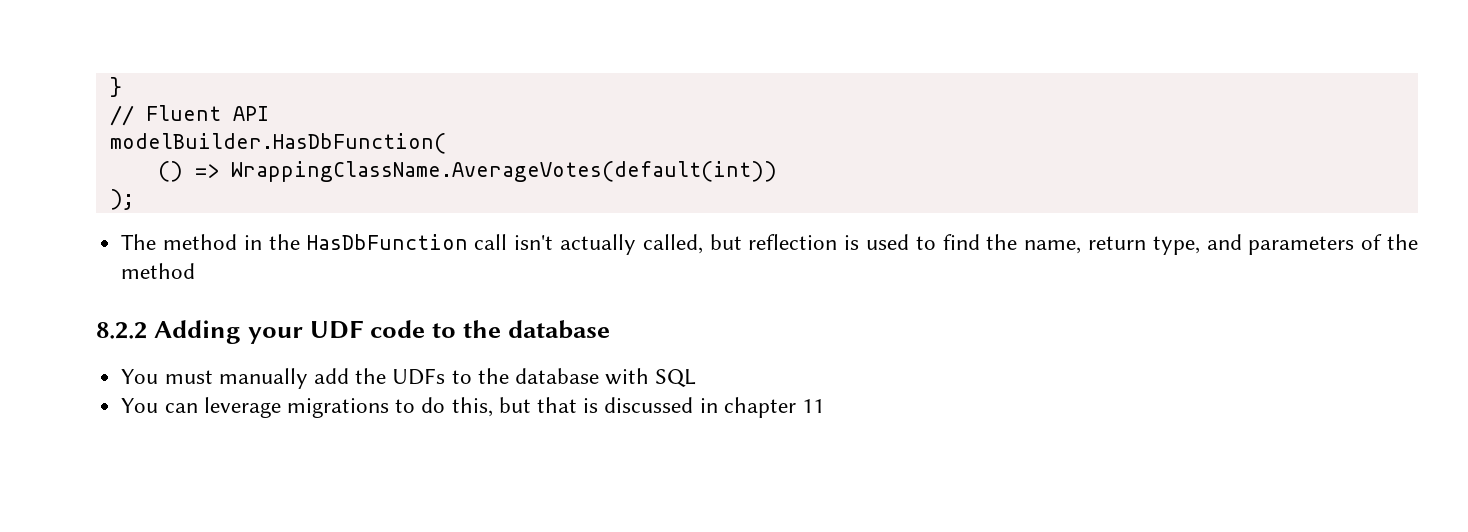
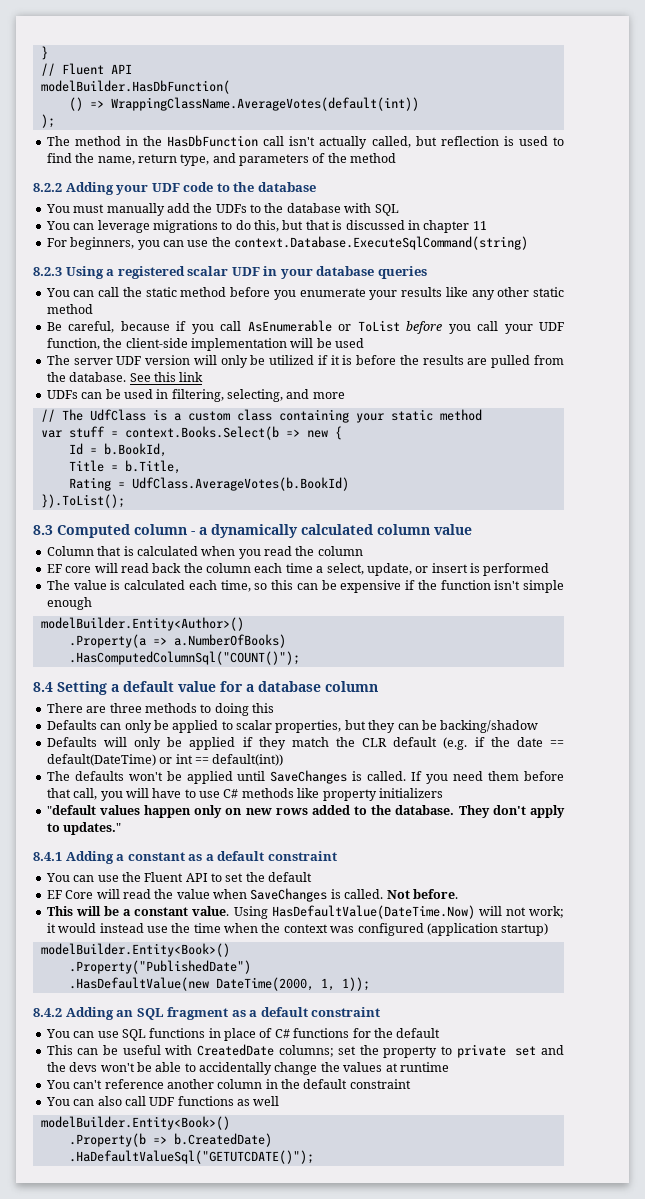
(825, 406) none -> [46,236,528,250] [33,266,427,279] [45,287,564,300] [46,304,93,314] [46,320,564,334] [46,338,364,351] [46,355,564,368] [46,372,204,382] [46,389,345,402] [40,409,482,423] [40,426,342,440] [68,443,167,457] [68,460,181,474] [68,477,349,491] [40,494,125,508] [33,524,472,538] [46,546,363,559] [46,563,550,576] [46,580,564,593] [46,597,92,610] [40,617,244,631] [68,634,286,648] [68,651,300,665] [33,681,378,695] [46,703,274,716] [46,720,539,733] [46,737,564,750] [46,754,284,766] [46,770,564,784] [46,788,443,801] [46,805,565,818] [46,822,122,835] [33,851,337,864] [45,872,313,882] [46,888,458,902] [46,905,564,919] [46,923,549,936] [40,943,230,957] [68,960,251,974] [68,977,370,991] [33,1007,381,1020] [45,1028,441,1041] [46,1044,565,1058] [46,1062,449,1075] [45,1079,411,1089] [45,1096,280,1106] [40,1116,230,1130] [68,1133,272,1147] [68,1150,314,1164] // For beginners, you can use the context.Database.ExecuteSqlCommand(string) // 8.2.3 Using a registered scalar UDF in your database queries // You can call the static method before you enumerate your results like any other static method // Be careful, because if you call AsEnumerable or ToList before you call your UDF function, the client-side implementation will be used // The server UDF version will only be utilized if it is before the results are pulled from the database. See this link // UDFs can be used in filtering, selecting, and more // // The UdfClass is a custom class containing your static method // var stuff = context.Books.Select(b => new { // Id = b.BookId, // Title = b.Title, // Rating = UdfClass.AverageVotes(b.BookId) // }).ToList(); // 8.3 Computed column - a dynamically calculated column value // Column that is calculated when you read the column // EF core will read back the column each time a select, update, or insert is performed // The value is calculated each time, so this can be expensive if the function isn't simple enough // modelBuilder.Entity<Author>() // .Property(a => a.NumberOfBooks) // .HasComputedColumnSql("COUNT()"); // 8.4 Setting a default value for a database column // There are three methods to doing this // Defaults can only be applied to scalar properties, but they can be backing/shadow // Defaults will only be applied if they match the CLR default (e.g. if the date == default(DateTime) or int == default(int)) // The defaults won't be applied until SaveChanges is called. If you need them before that call, you will have to use C# methods like property initializers // "default values happen only on new rows added to the database. They don't apply to updates." // 8.4.1 Adding a constant as a default constraint // You can use the Fluent API to set the default // EF Core will read the value when SaveChanges is called. Not before. // This will be a constant value. Using HasDefaultValue(DateTime.Now) will not work; it would instead use the time when the context was configured (application startup) // modelBuilder.Entity<Book>() // .Property("PublishedDate") // .HasDefaultValue(new DateTime(2000, 1, 1)); // 8.4.2 Adding an SQL fragment as a default constraint // You can use SQL functions in place of C# functions for the default // This can be useful with CreatedDate columns; set the property to private set and the devs won't be able to accidentally change the values at runtime // You can't reference another column in the default constraint // You can also call UDF functions as well // modelBuilder.Entity<Book>() // .Property(b => b.CreatedDate) // .HaDefaultValueSql("GETUTCDATE()");

